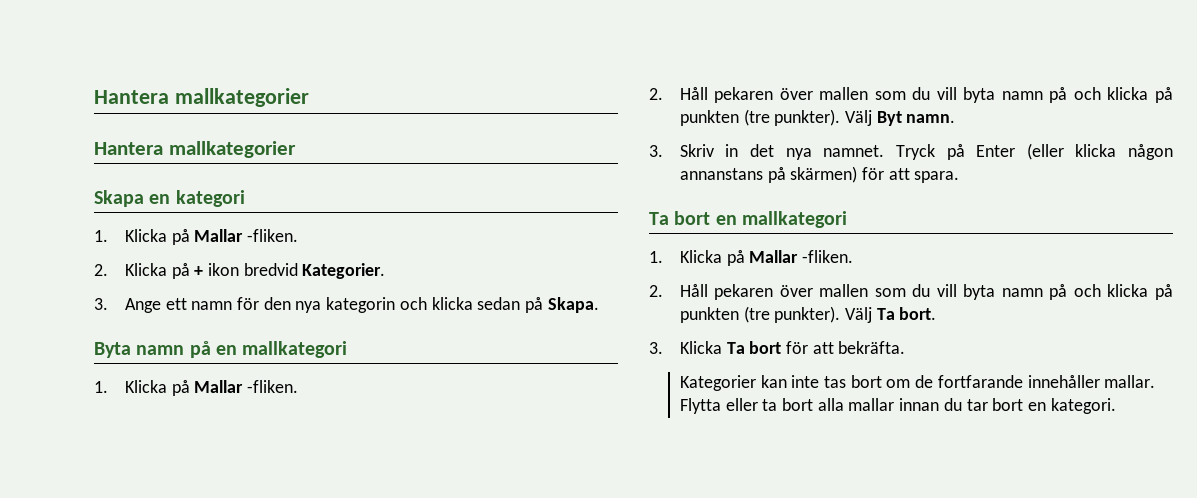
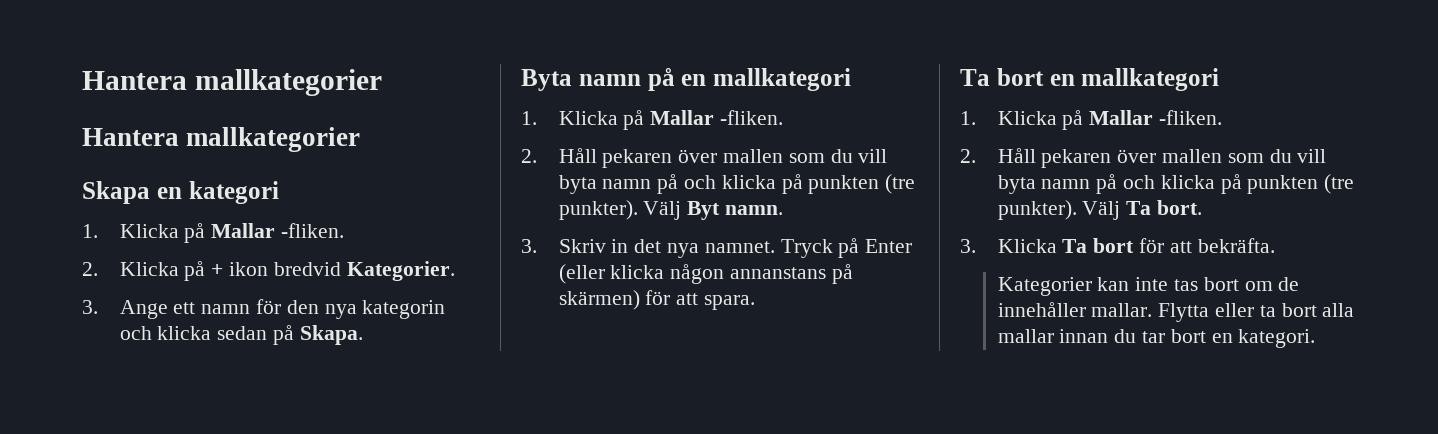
[937,375,1023,388] fortfarande -> (1300, 284) none

